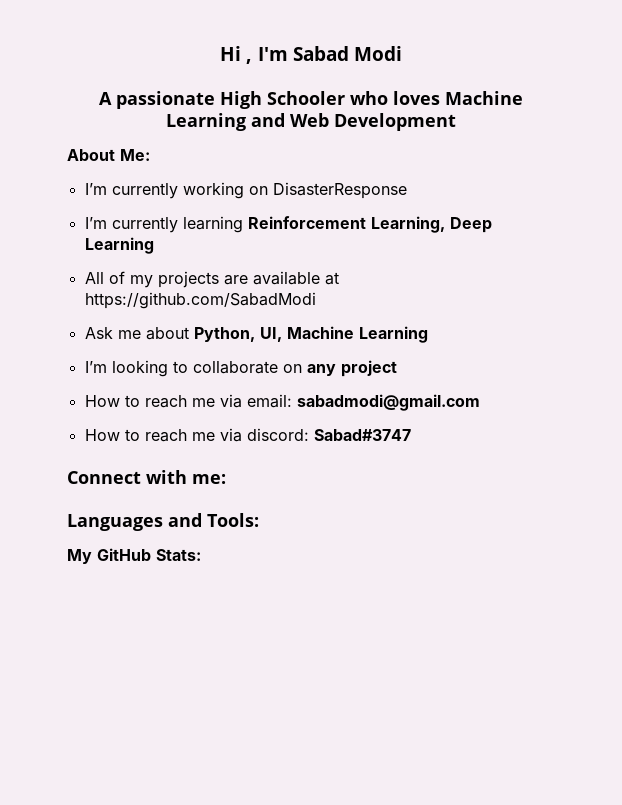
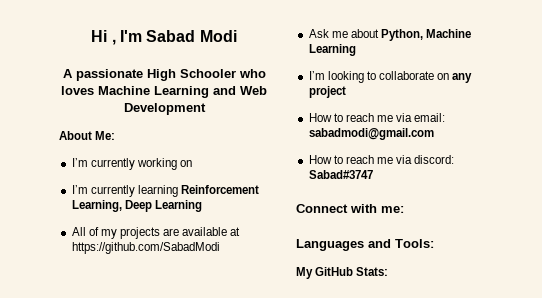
[272,182,407,199] DisasterResponse -> (192, 163) none
[259,327,282,342] UI, -> (423, 35) none

